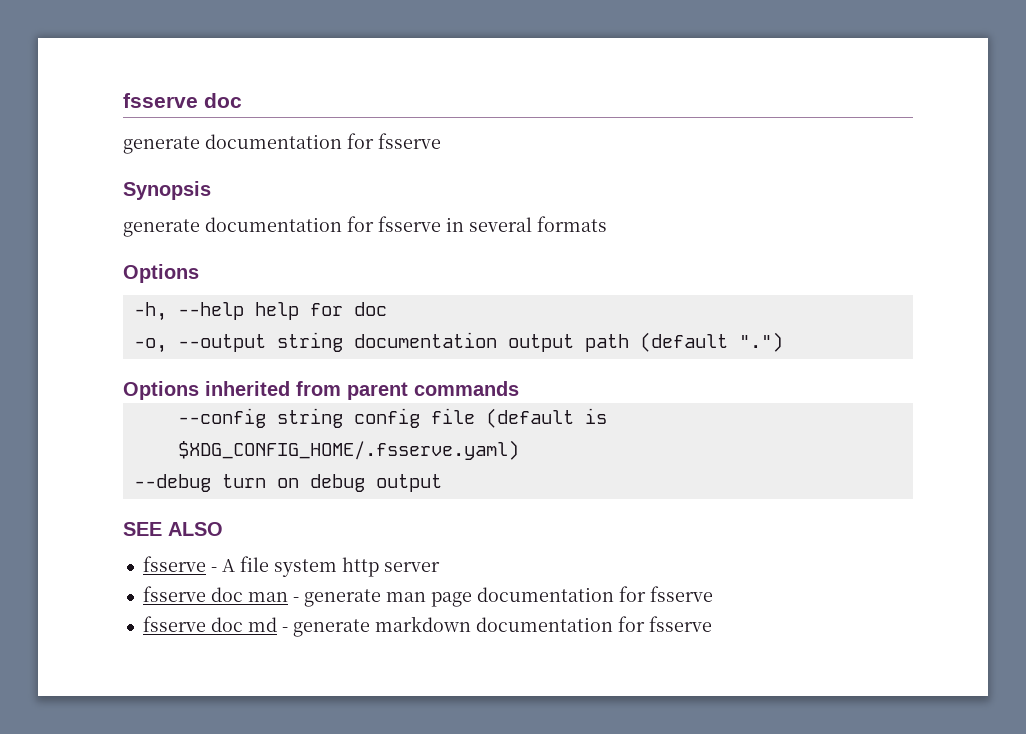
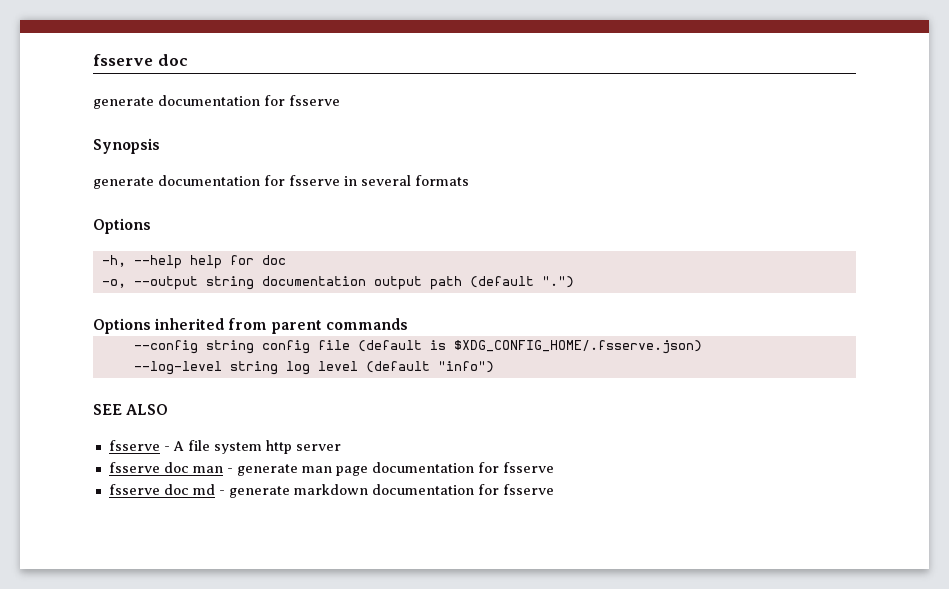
[177,440,519,460] [133,474,442,492] $XDG_CONFIG_HOME/.fsserve.yaml) // --debug turn on debug output -> [453,340,702,354] [133,361,494,375] $XDG_CONFIG_HOME/.fsserve.json) // --log-level string log level (default "info")

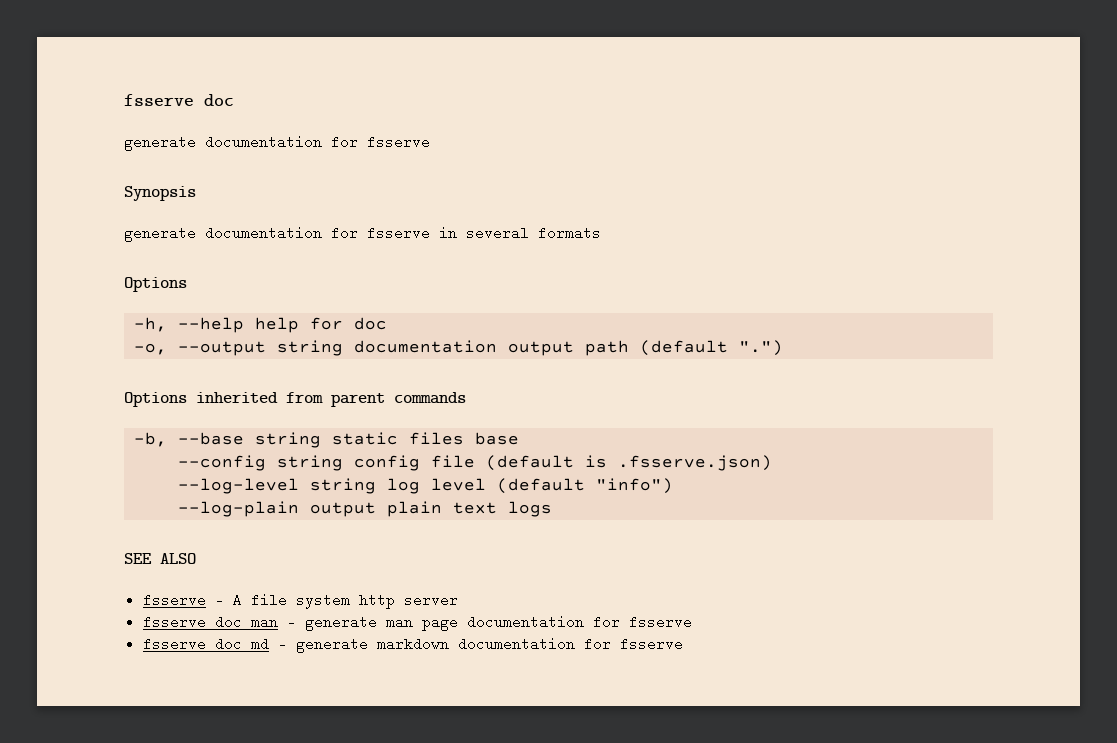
(408, 324) none -> [134,432,520,448] // -b, --base string static files base
[453,340,702,354] $XDG_CONFIG_HOME/.fsserve.json) -> [618,455,773,471] .fsserve.json)
(494, 367) none -> [178,501,553,517] // --log-plain output plain text logs

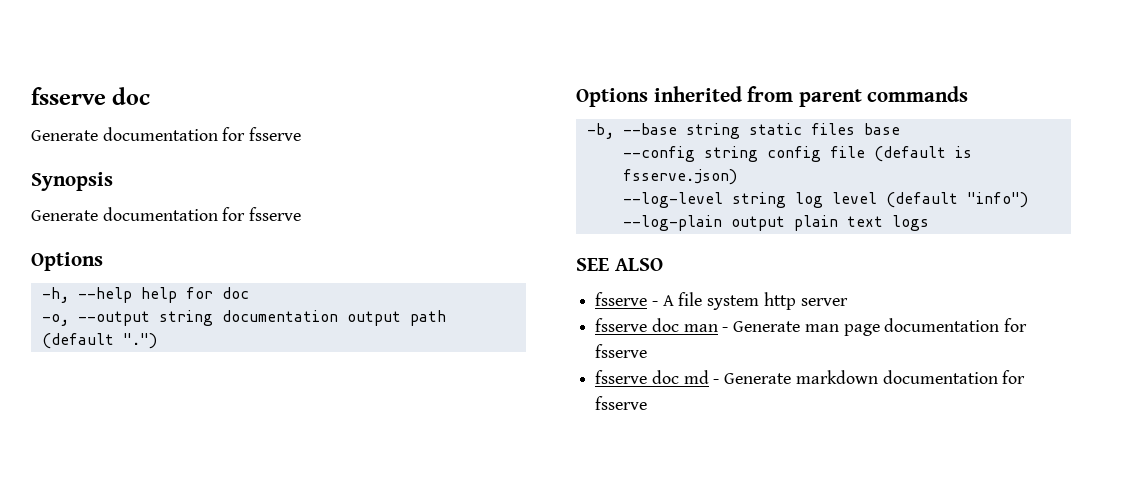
[124,135,196,151] generate -> [31,130,98,141] Generate
[124,226,601,242] generate documentation for fsserve in several formats -> [31,207,302,221] Generate documentation for fsserve
[618,455,773,471] .fsserve.json) -> [622,169,737,185] fsserve.json)
[304,615,377,631] generate -> [733,321,801,332] Generate
[295,637,368,653] generate -> [724,373,792,384] Generate

